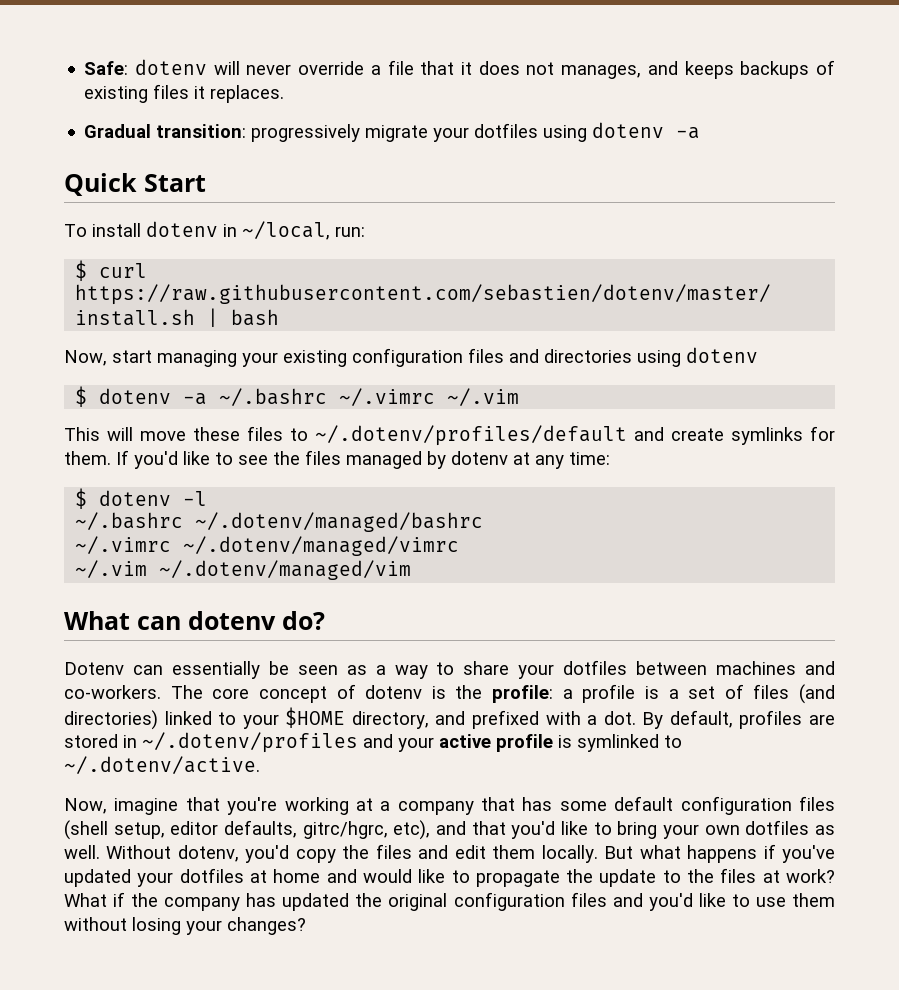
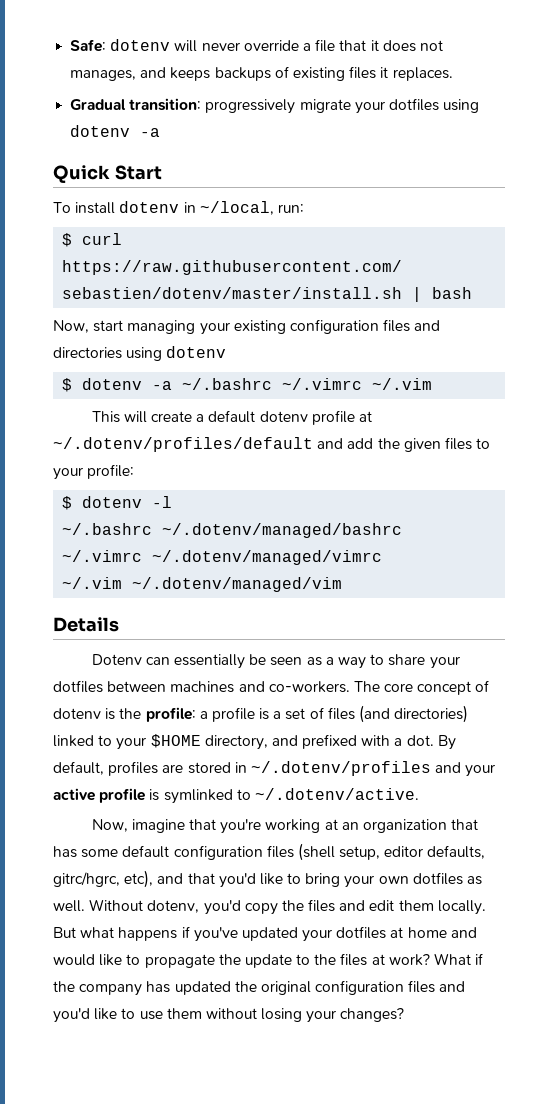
[140,425,835,446] [64,450,610,469] move these files to ~/.dotenv/profiles/default and create symlinks for them. If you'd like to see the files managed by dotenv at any time: -> [151,410,372,425] [53,437,491,452] [53,464,135,480] create a default dotenv profile at ~/.dotenv/profiles/default and add the given files to your profile:
[64,611,325,630] What can dotenv do? -> [53,617,119,632] Details
[380,801,474,815] a company -> [341,819,447,833] an organization

